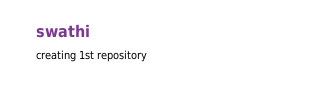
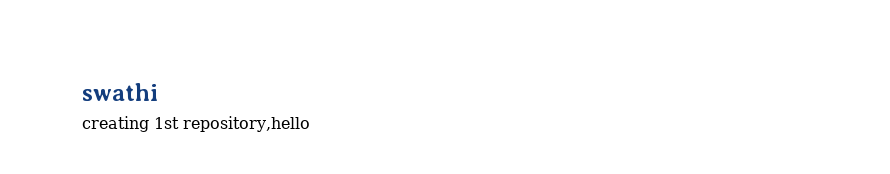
[97,50,147,62] repository -> [183,116,310,132] repository,hello

